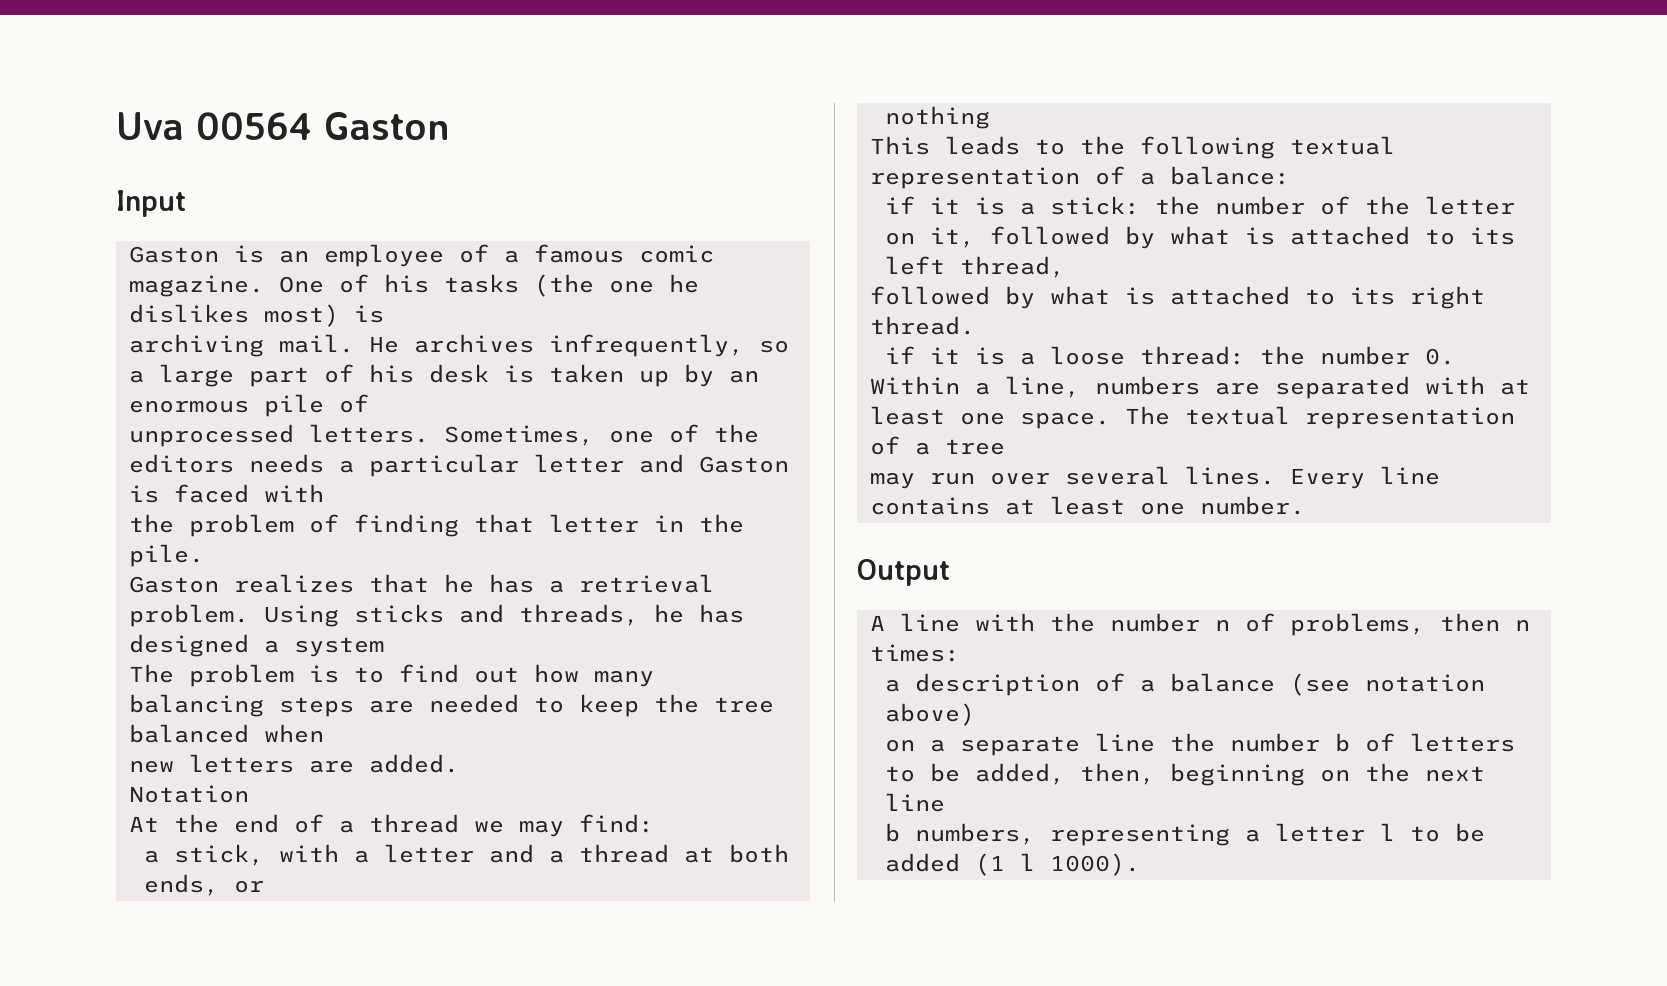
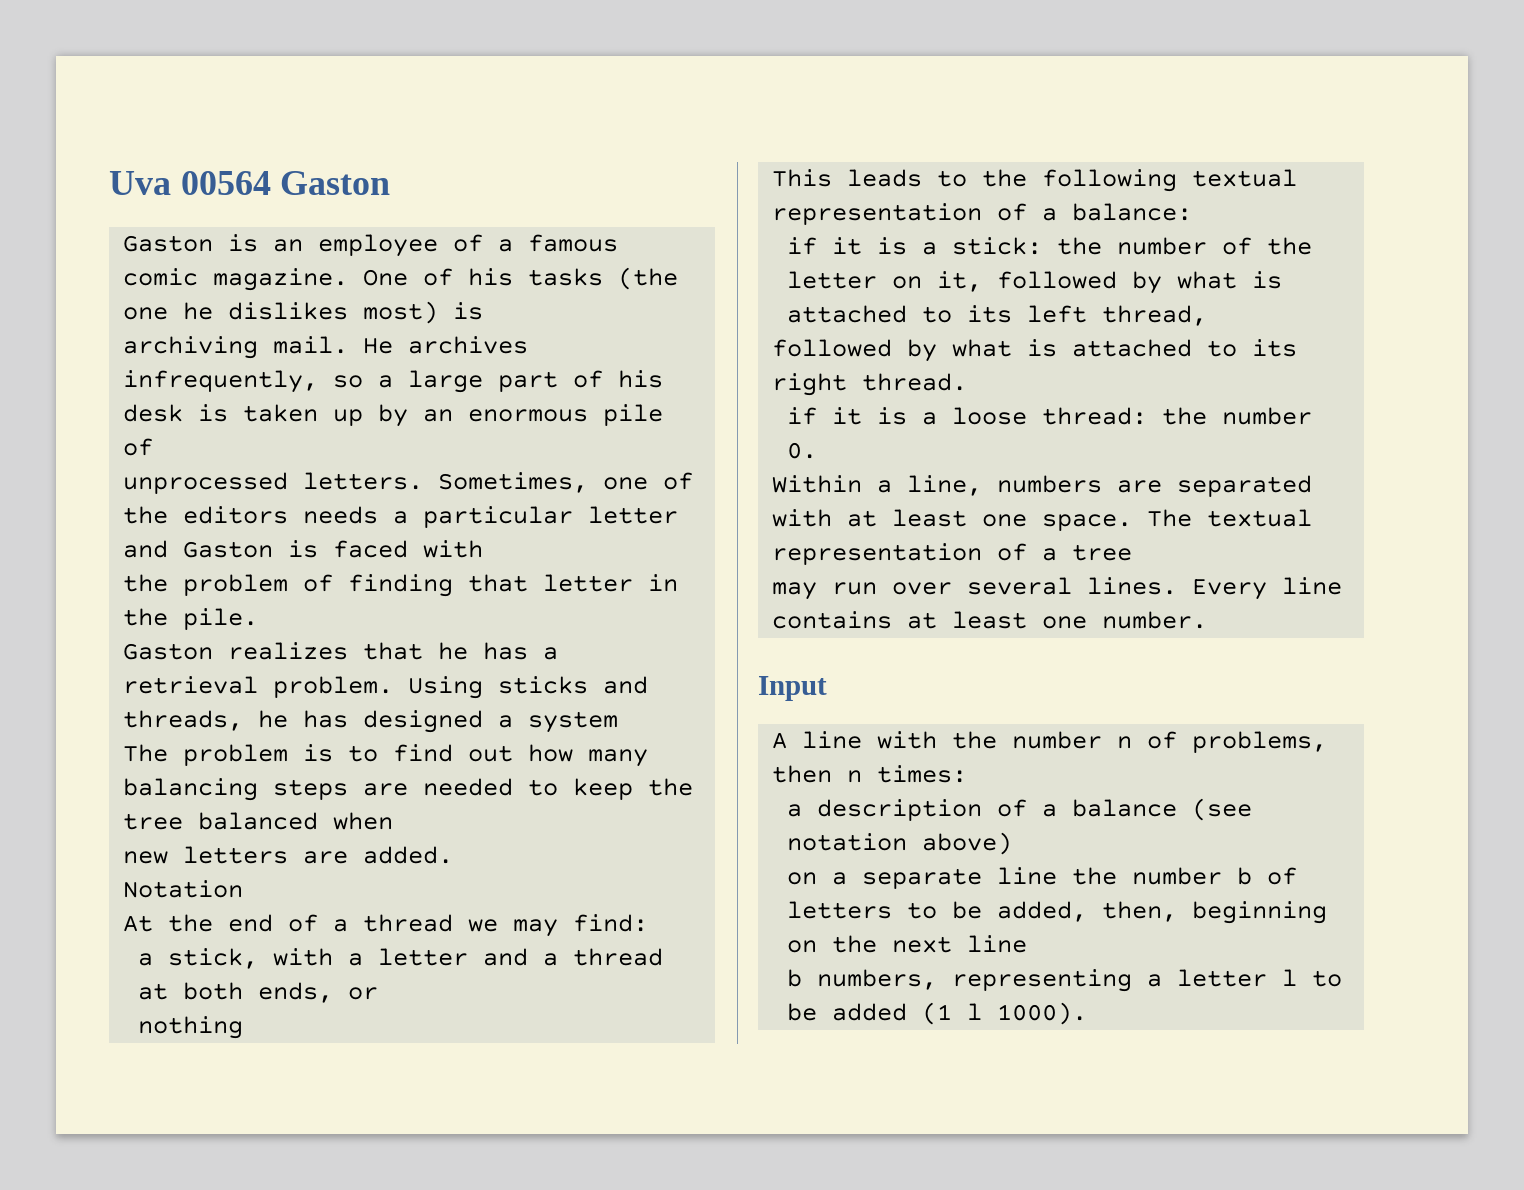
[116,190,186,217] // Input -> (391, 183) none
[857,559,950,586] Output -> [758,676,827,701] Input

